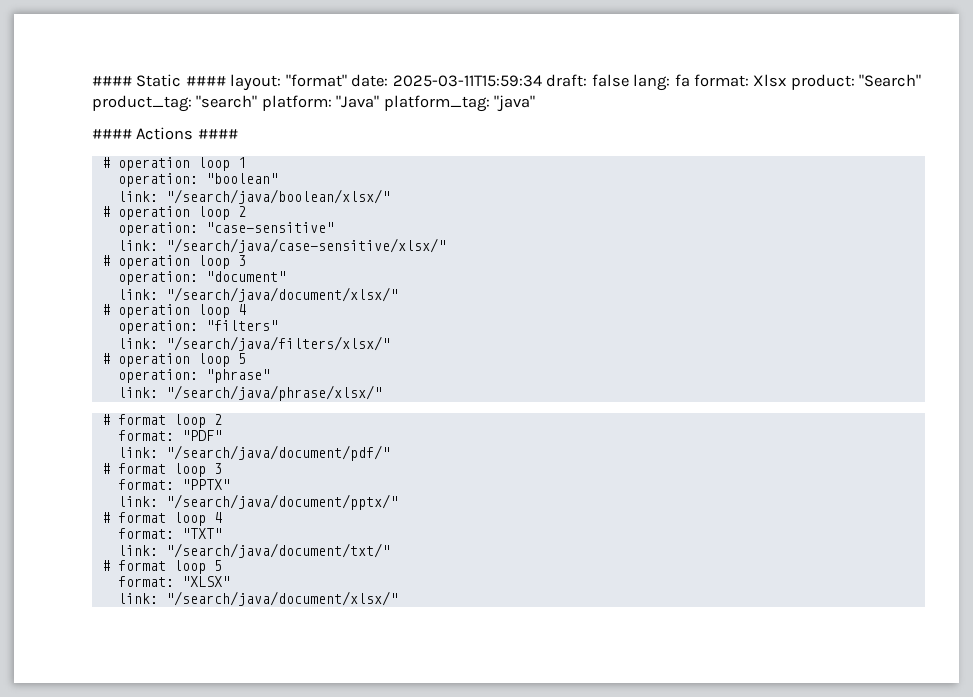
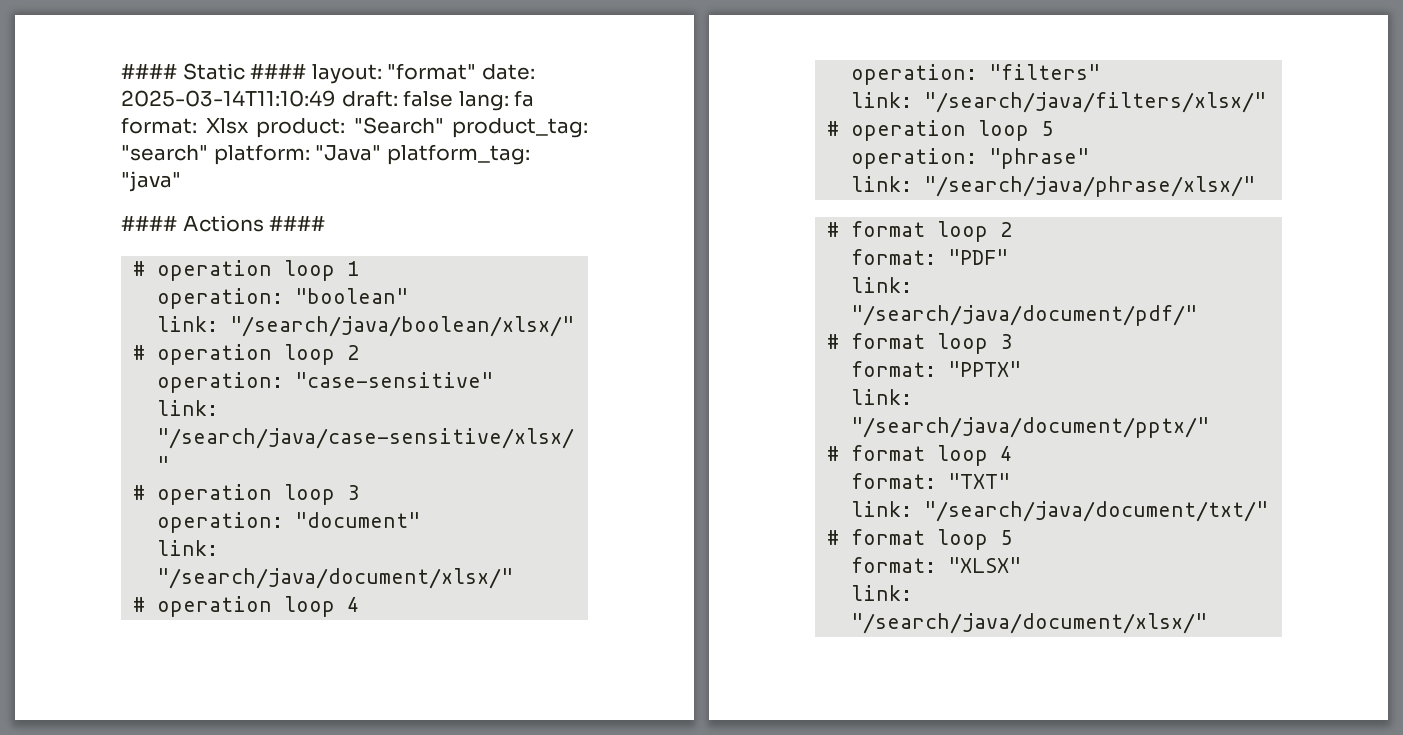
[392,75,542,87] 2025-03-11T15:59:34 -> [121,90,336,107] 2025-03-14T11:10:49

